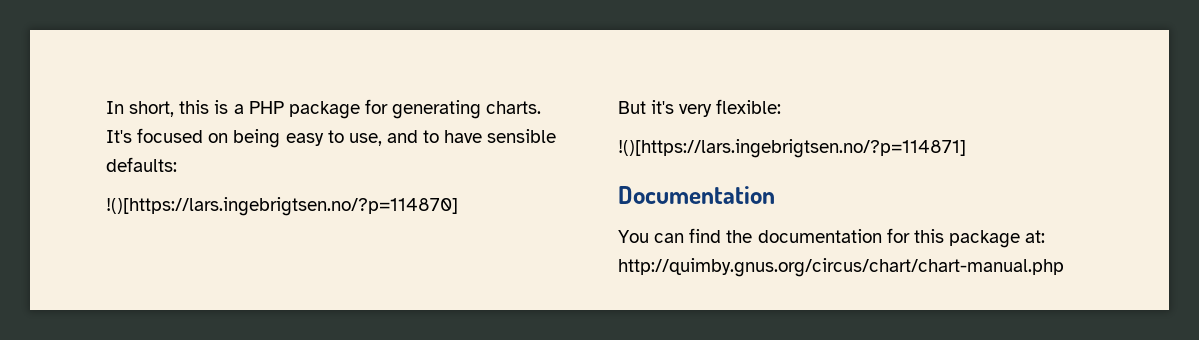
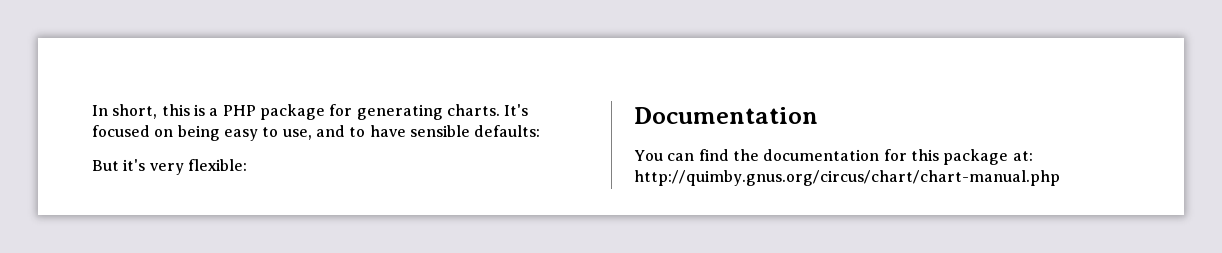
[106,197,458,216] // !()[https://lars.ingebrigtsen.no/?p=114870] -> (541, 131) none
[618,139,966,158] // !()[https://lars.ingebrigtsen.no/?p=114871] -> (247, 165) none

